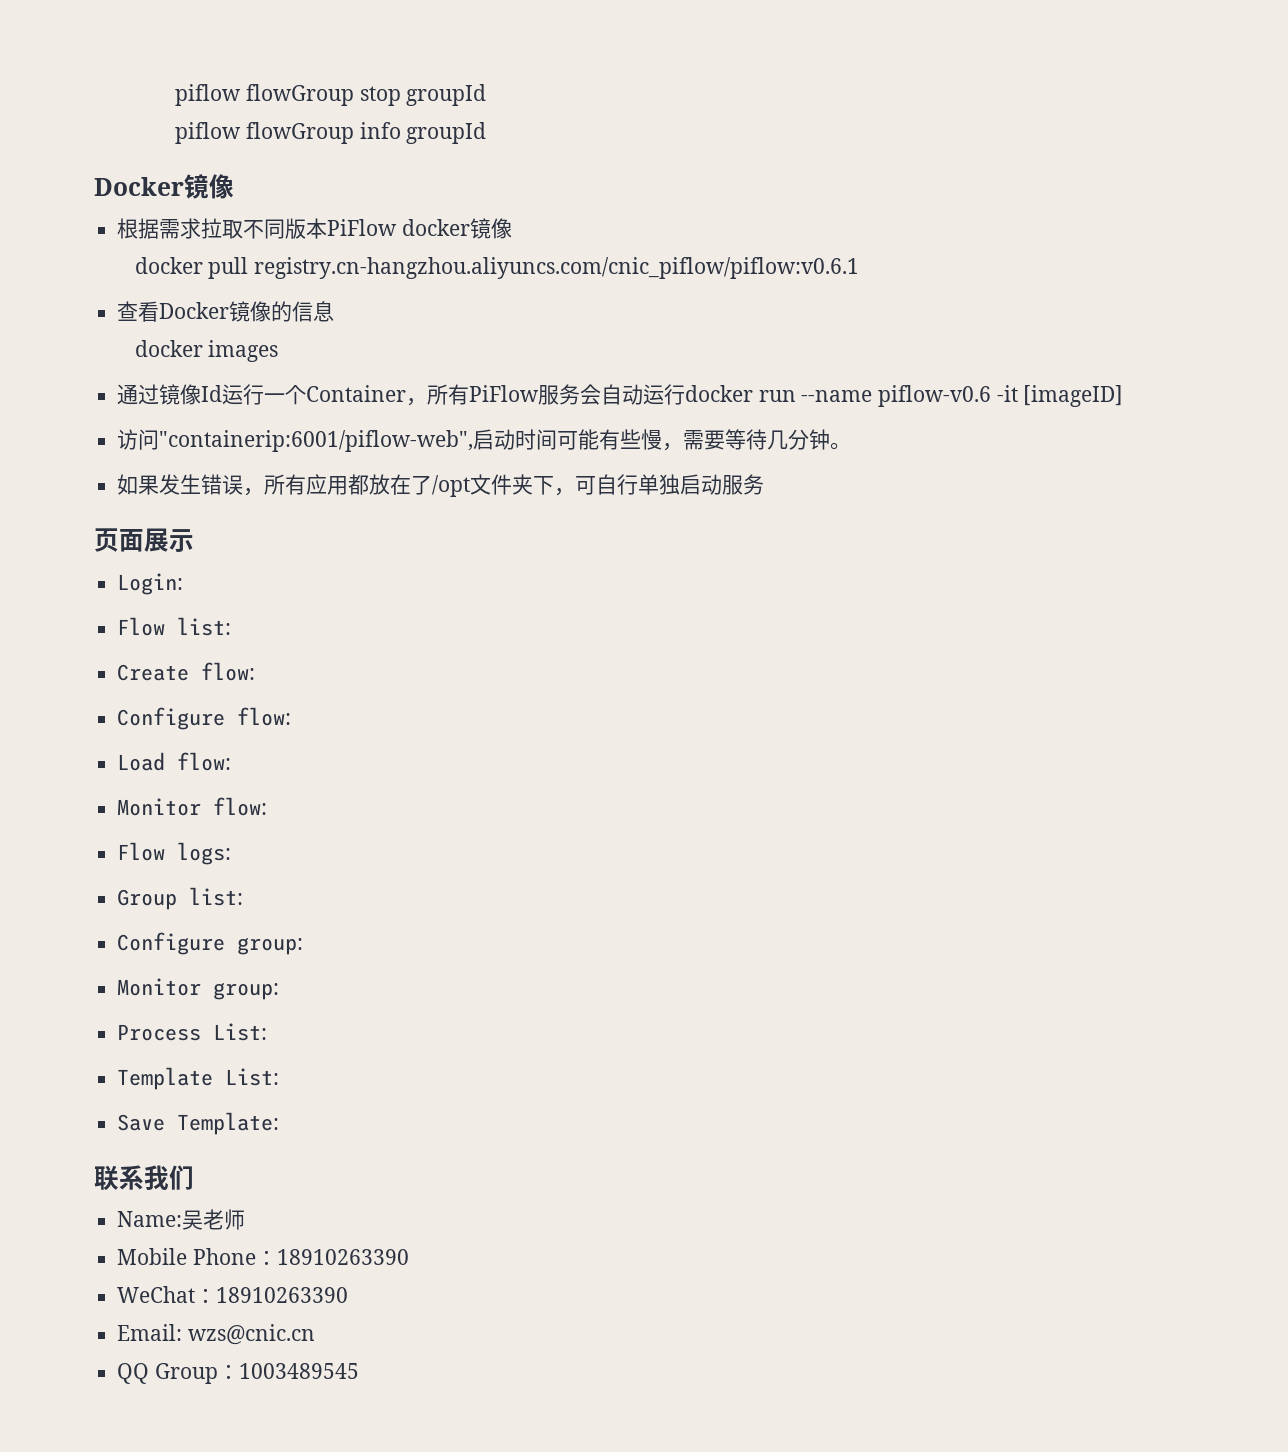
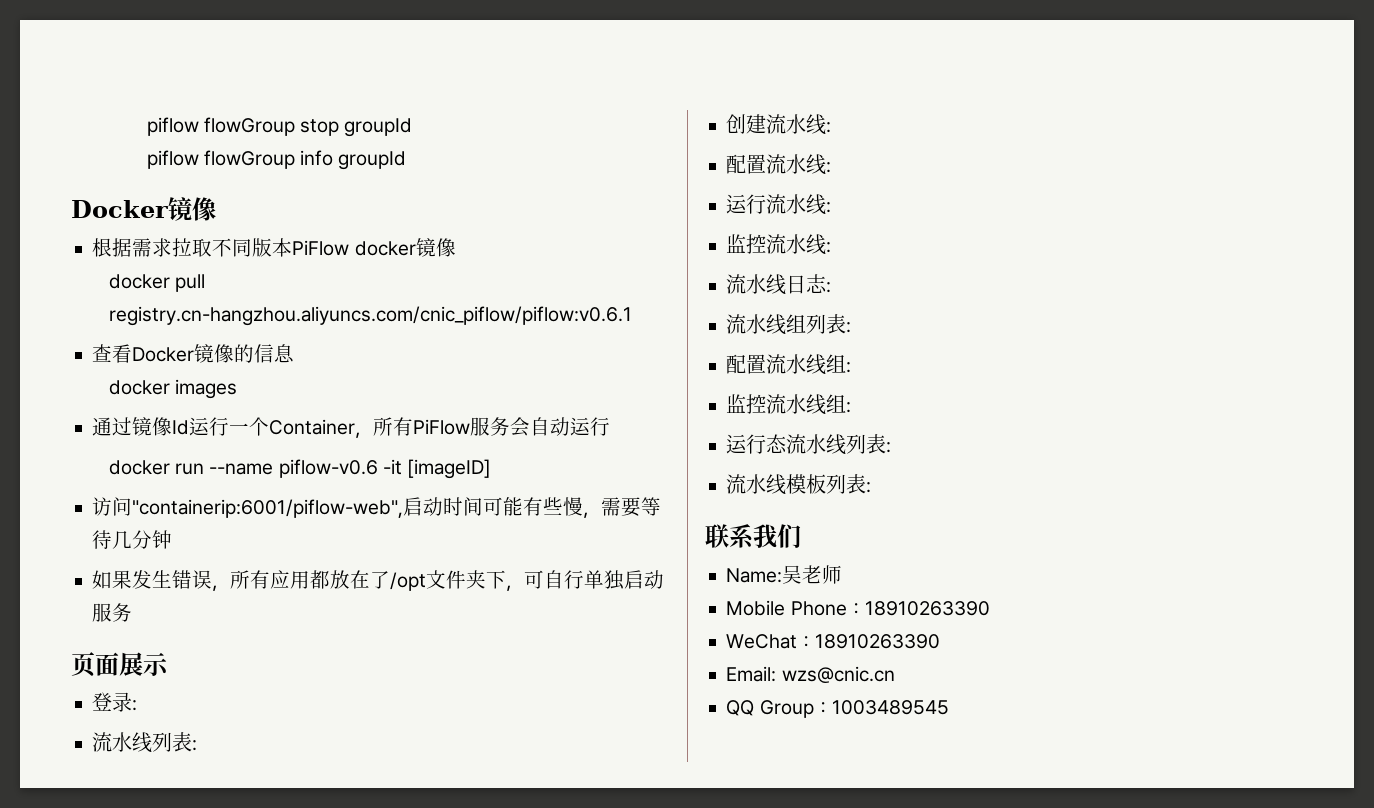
(686, 394) none -> (611, 426) //
[830,442,852,450] 。 -> (173, 539) none
[117,573,184,595] [117,617,232,636] [117,662,256,681] [117,707,292,730] [117,752,232,771] [117,797,268,816] [117,842,232,865] [117,887,244,910] [117,932,304,955] [117,978,280,1000] [117,1023,268,1041] [117,1067,280,1090] [117,1112,280,1135] Login: // Flow list: // Create flow: // Configure flow: // Load flow: // Monitor flow: // Flow logs: // Group list: // Configure group: // Monitor group: // Process List: // Template List: // Save Template: -> [92,692,138,712] [92,732,198,753] [726,114,832,135] [726,154,832,175] [726,194,832,215] [726,234,832,255] [726,274,832,295] [726,314,852,335] [726,354,852,375] [726,394,852,415] [726,434,892,455] [726,474,872,495] 登录: // 流水线列表: // 创建流水线: // 配置流水线: // 运行流水线: // 监控流水线: // 流水线日志: // 流水线组列表: // 配置流水线组: // 监控流水线组: // 运行态流水线列表: // 流水线模板列表:

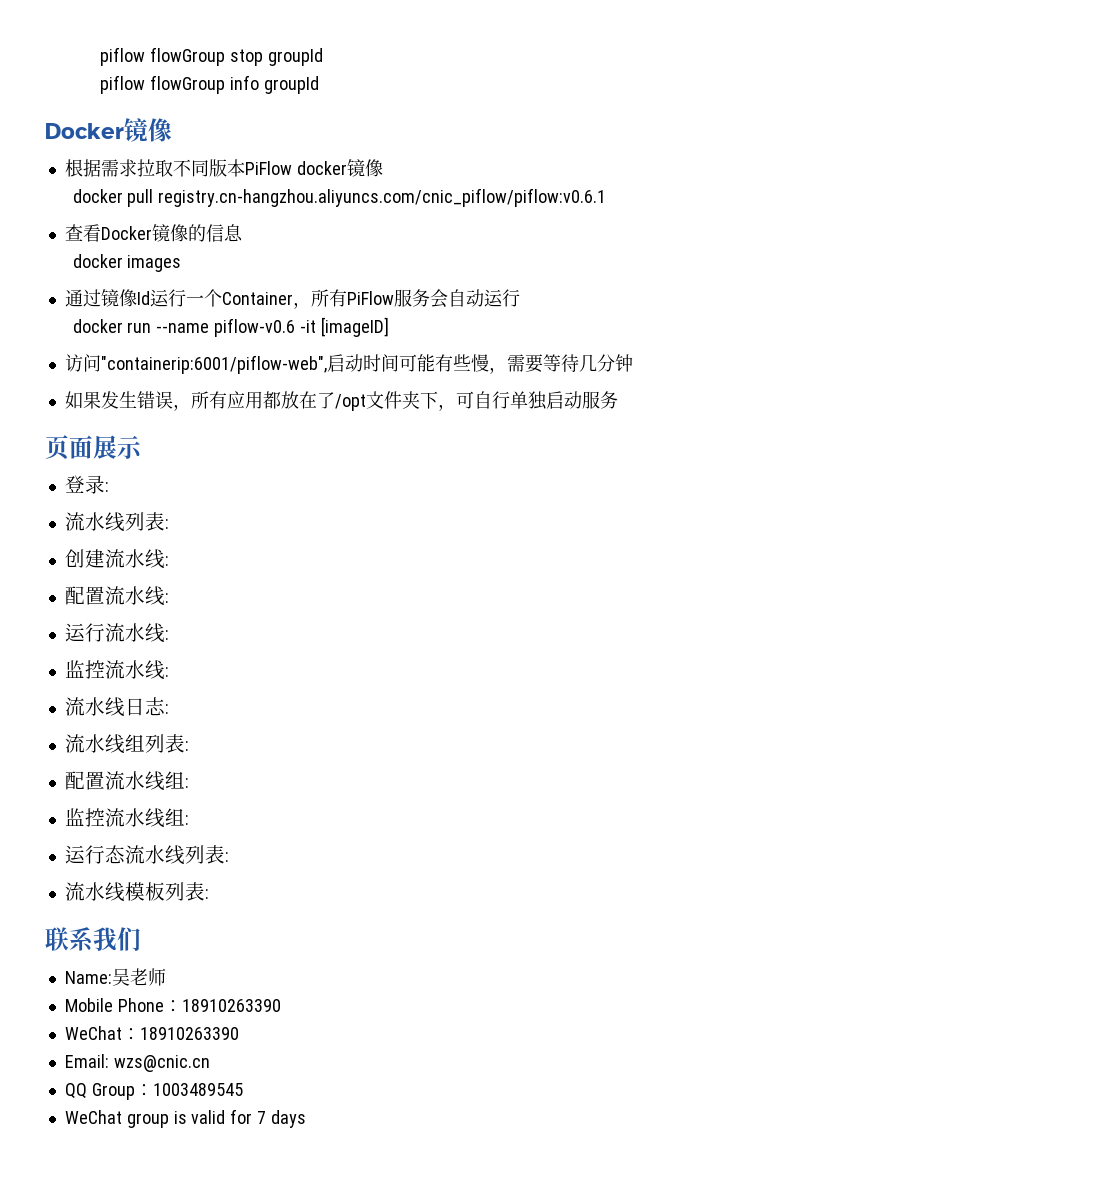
(949, 707) none -> [64,1109,306,1128] // WeChat group is valid for 7 days

